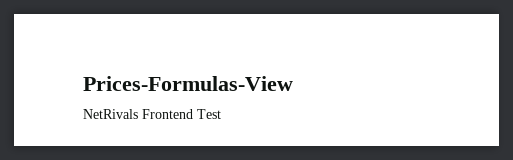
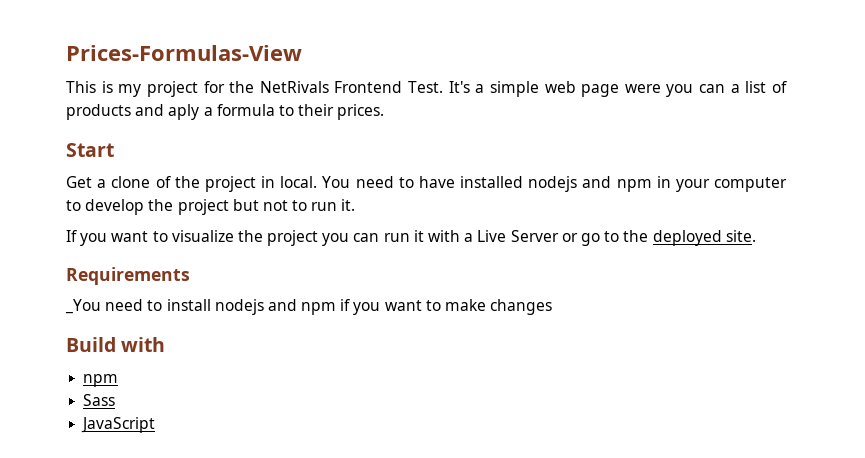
[83,109,221,119] NetRivals Frontend Test -> [66,81,788,97] [66,104,385,120] [66,143,114,157] [66,176,787,192] [66,199,356,215] [66,230,756,246] [66,267,190,285] [65,299,553,315] [66,337,166,352] [83,374,119,387] [83,394,116,406] [81,417,156,433] This is my project for the NetRivals Frontend Test. It's a simple web page were you can a list of products and aply a formula to their prices. // Start // Get a clone of the project in local. You need to have installed nodejs and npm in your computer to develop the project but not to run it. // If you want to visualize the project you can run it with a Live Server or go to the deployed site. // Requirements // _You need to install nodejs and npm if you want to make changes // Build with // npm // Sass // JavaScript

